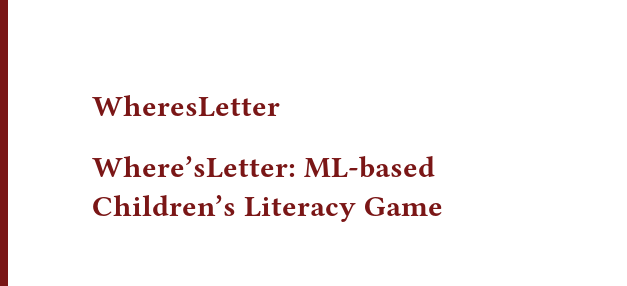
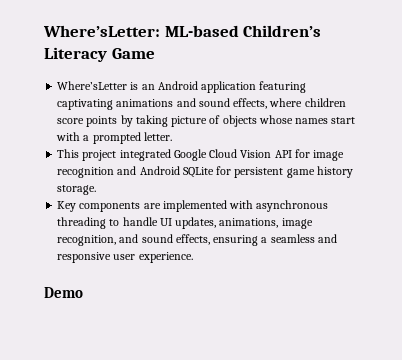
[92,95,280,117] WheresLetter // -> (43, 31) none
(444, 206) none -> [57,81,307,93] [57,98,346,110] [57,115,356,127] [56,132,172,144] [57,149,345,161] [57,166,353,178] [57,185,97,195] [57,200,329,212] [57,217,313,229] [57,234,337,246] [57,252,193,263] [44,287,83,298] // Where’sLetter is an Android application featuring captivating animations and sound effects, where children score points by taking picture of objects whose names start with a prompted letter. // This project integrated Google Cloud Vision API for image recognition and Android SQLite for persistent game history storage. // Key components are implemented with asynchronous threading to handle UI updates, animations, image recognition, and sound effects, ensuring a seamless and responsive user experience. // Demo

